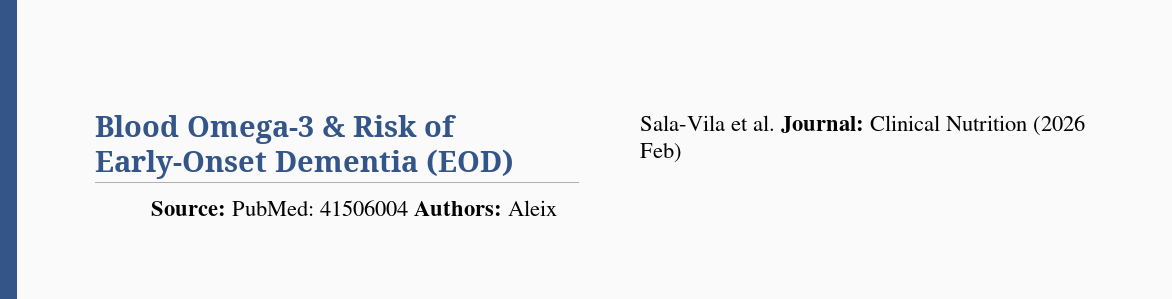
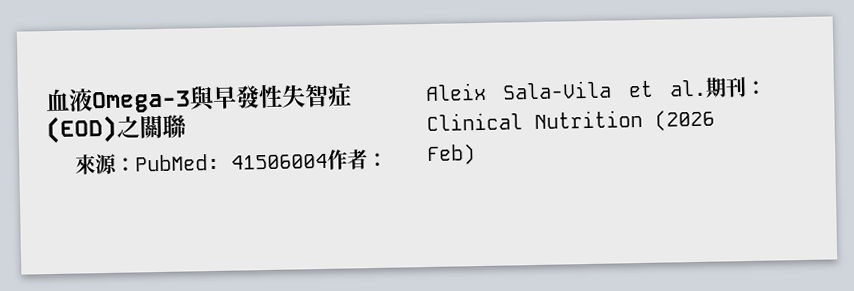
[95,115,456,144] [95,149,514,179] [150,201,226,216] Blood Omega-3 & Risk of Early-Onset Dementia (EOD) // Source: -> [45,82,352,114] [46,114,188,144] [74,153,136,175] 血液Omega-3與早發性失智症(EOD)之關聯 // 來源：
[413,201,502,216] Authors: -> [327,149,388,170] 作者：
[781,116,865,133] Journal: -> [705,77,767,98] 期刊：

